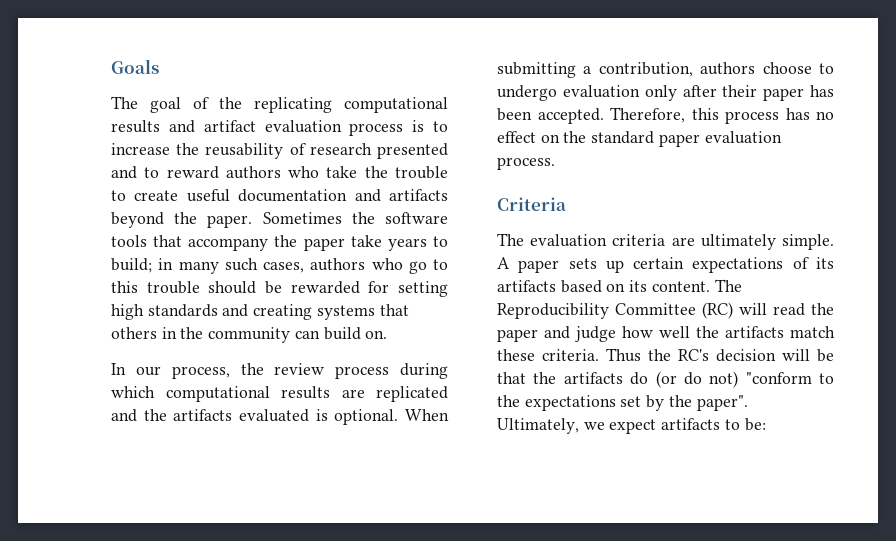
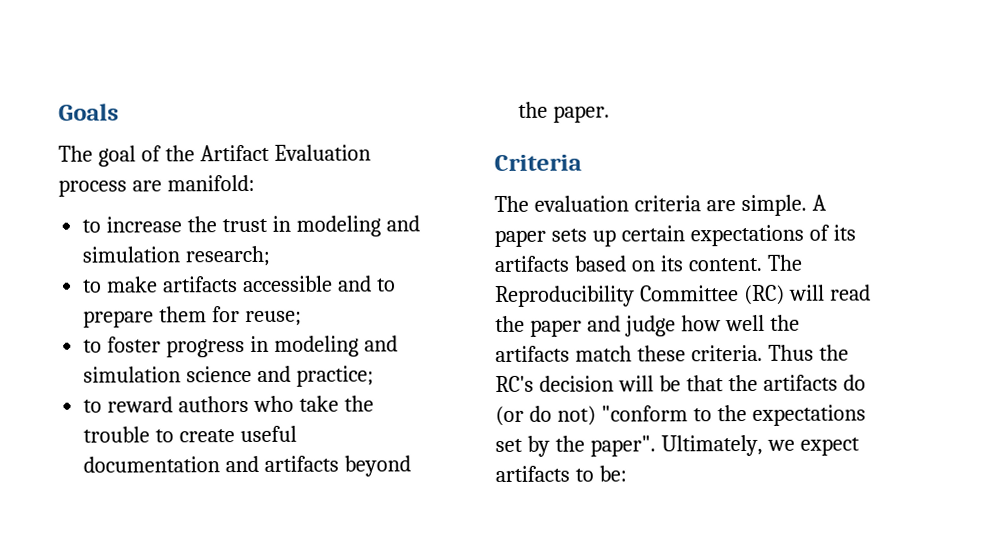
[254,97,448,113] [111,120,448,136] [111,143,448,159] [111,166,137,179] replicating computational results and artifact evaluation process is to increase the reusability of research presented and -> [199,144,371,162] [58,174,255,197] [82,215,420,237] [82,245,271,267] [83,275,396,293] [83,306,303,328] [83,335,398,358] [83,365,375,387] Artifact Evaluation process are manifold: // to increase the trust in modeling and simulation research; // to make artifacts accessible and to prepare them for reuse; // to foster progress in modeling and simulation science and practice; //
[262,212,448,224] [111,235,448,251] [111,258,448,274] [111,281,448,297] [111,304,409,320] [111,327,388,343] [111,363,448,379] [111,386,448,402] [111,409,449,425] [497,62,834,78] [497,85,834,101] [497,107,834,124] [497,131,782,147] [497,157,555,170] Sometimes the software tools that accompany the paper take years to build; in many such cases, authors who go to this trouble should be rewarded for setting high standards and creating systems that others in the community can build on. // In our process, the review process during which computational results are replicated and the artifacts evaluated is optional. When submitting a contribution, authors choose to undergo evaluation only after their paper has been accepted. Therefore, this process has no effect on the standard paper evaluation process. -> (611, 114) none
[700,234,776,250] ultimately -> (736, 206) none

